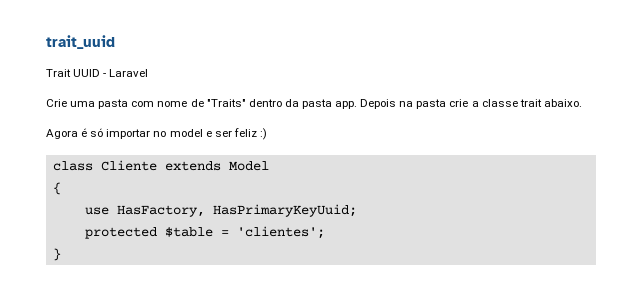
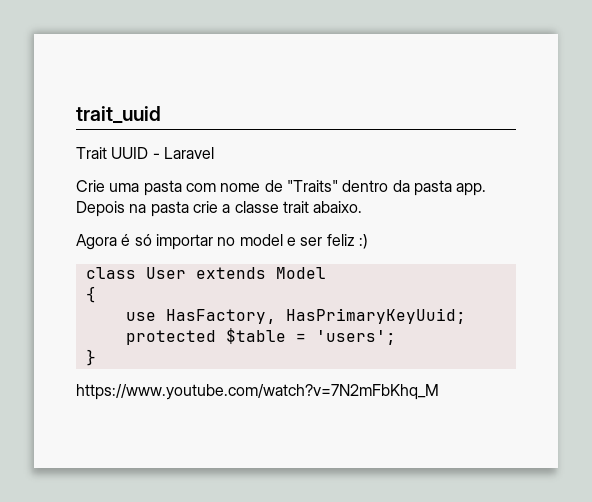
[100,160,157,171] Cliente -> [145,267,186,279] User
[236,226,325,239] 'clientes'; -> [315,330,396,345] 'users';
(61, 254) none -> [76,384,439,400] // https://www.youtube.com/watch?v=7N2mFbKhq_M

